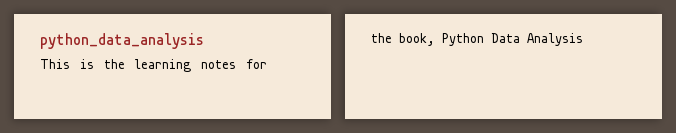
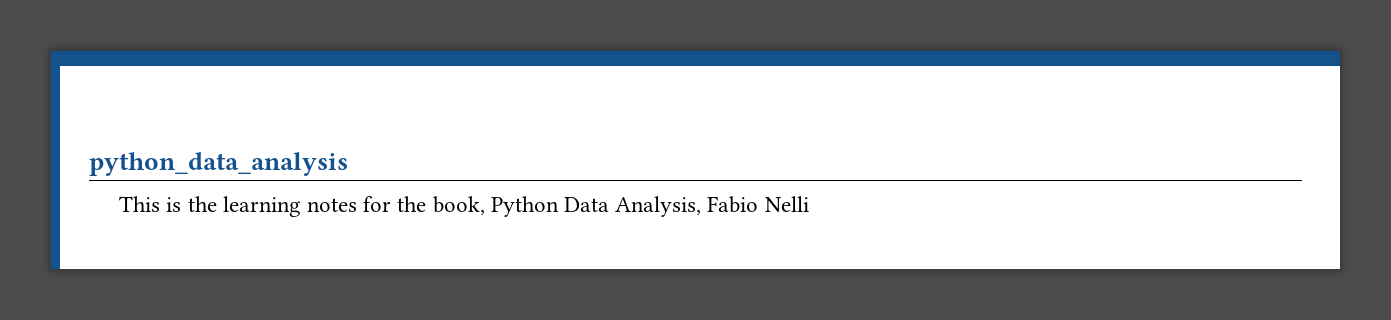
[527,33,583,46] Analysis -> [615,196,809,217] Analysis, Fabio Nelli

